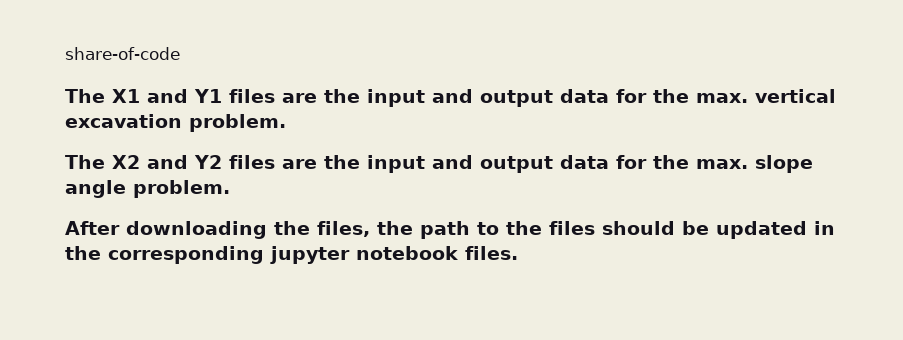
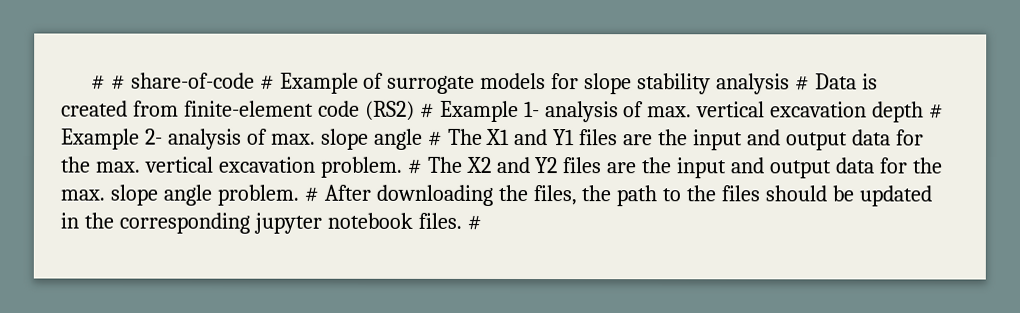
(65, 53) none -> [90,74,126,90] # #
(180, 53) // -> [259,72,878,95] [61,100,945,123] [61,128,443,150] # Example of surrogate models for slope stability analysis # Data is created from finite-element code (RS2) # Example 1- analysis of max. vertical excavation depth # Example 2- analysis of max. slope angle #
(286, 123) // -> [406,158,422,174] #
(230, 189) // -> [303,186,319,202] #
(518, 253) none -> [466,214,482,230] #

